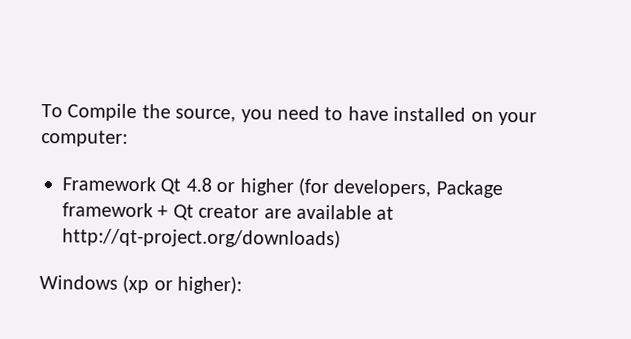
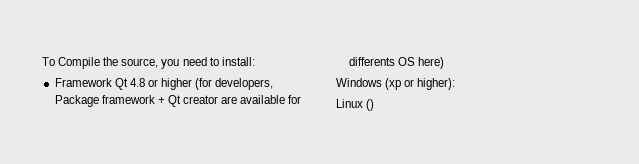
[347,106,537,126] [41,130,128,147] have installed on your computer: -> [221,57,255,66] install:
[376,206,395,220] [62,227,341,249] at http://qt-project.org/downloads) -> [288,95,302,104] [348,57,444,69] for differents OS here)
(243, 285) none -> [336,99,375,111] // Linux ()

